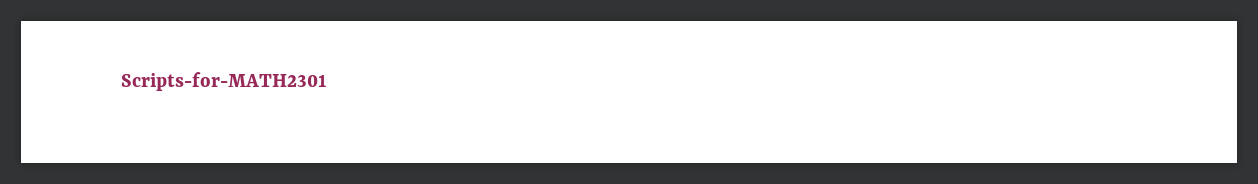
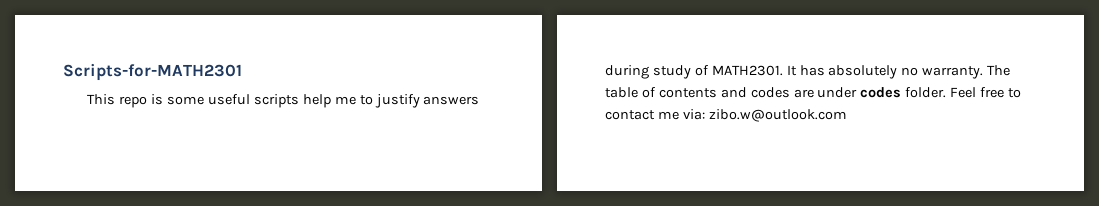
(327, 81) none -> [87,94,480,108] [605,65,1011,79] [605,87,1022,98] [605,109,847,122] // This repo is some useful scripts help me to justify answers during study of MATH2301. It has absolutely no warranty. The table of contents and codes are under codes folder. Feel free to contact me via: zibo.w@outlook.com

